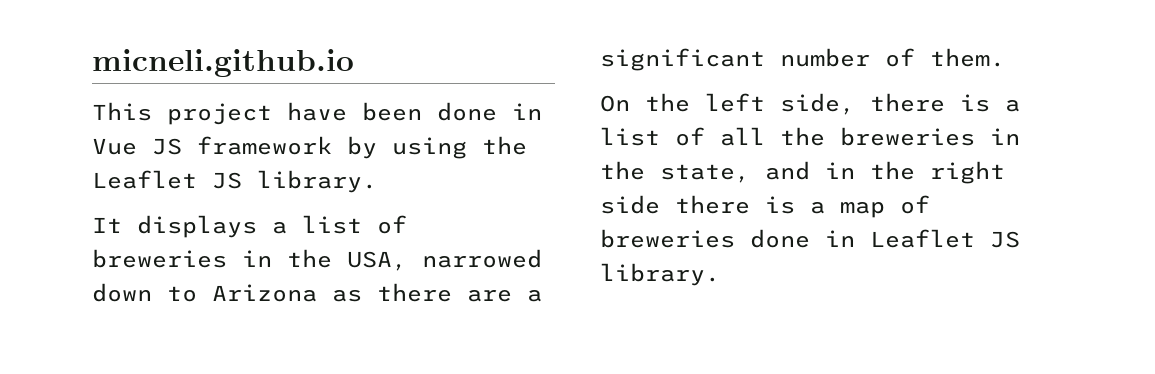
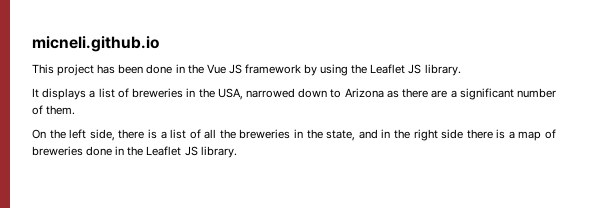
[287,102,347,121] have -> [97,64,116,74] has
(542, 111) none -> [187,64,204,74] the
(855, 238) none -> [127,146,144,156] the

